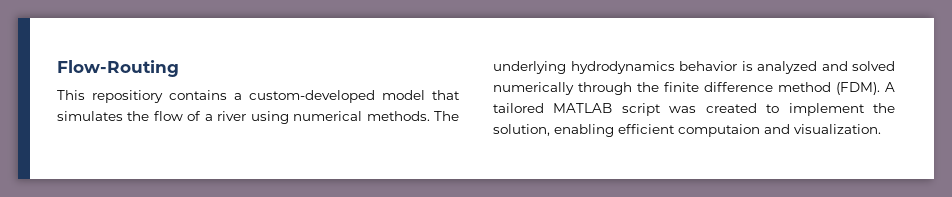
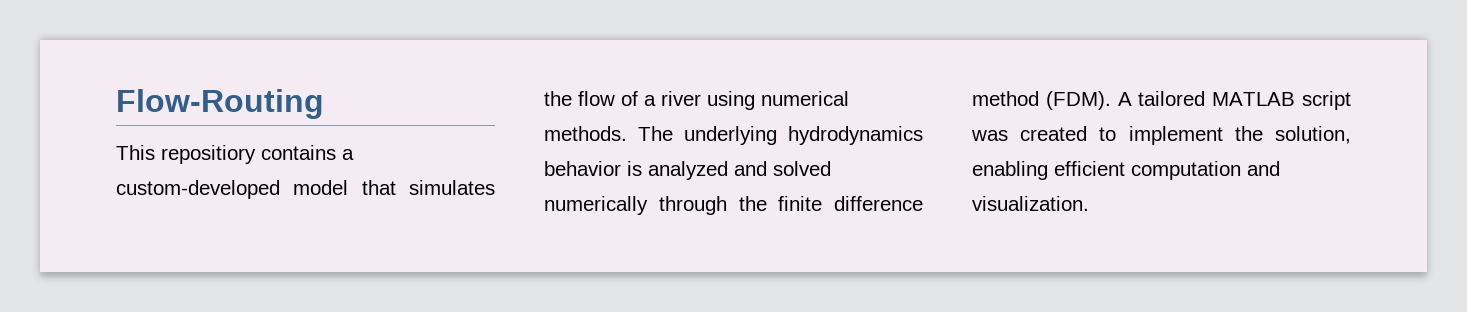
[678,124,760,137] computaion -> [1131,161,1241,180] computation

